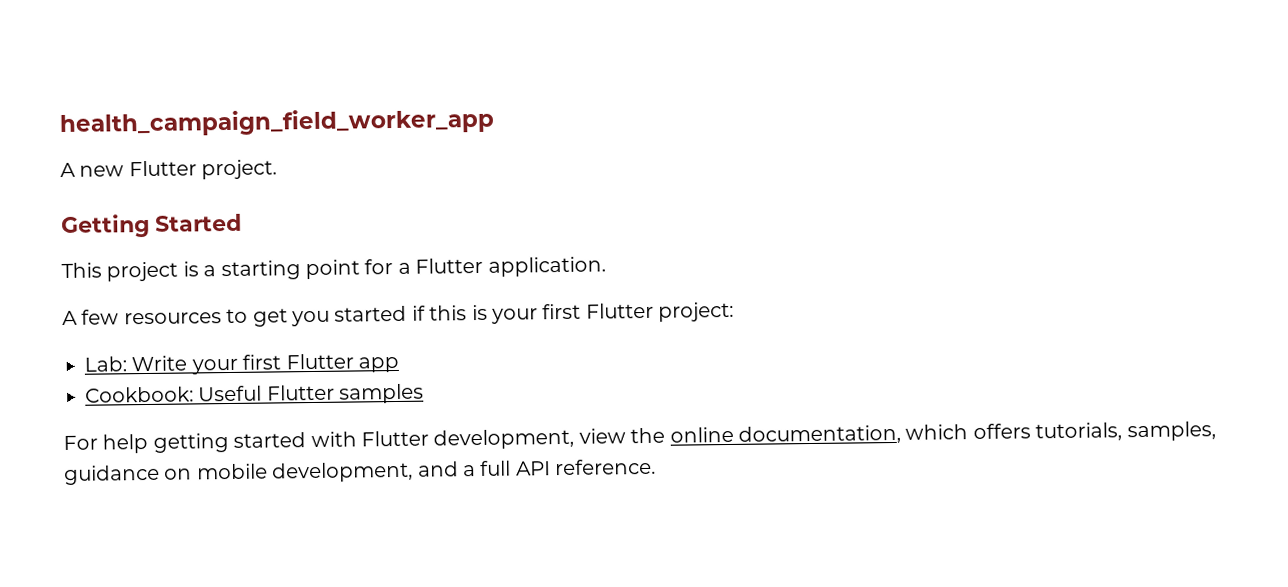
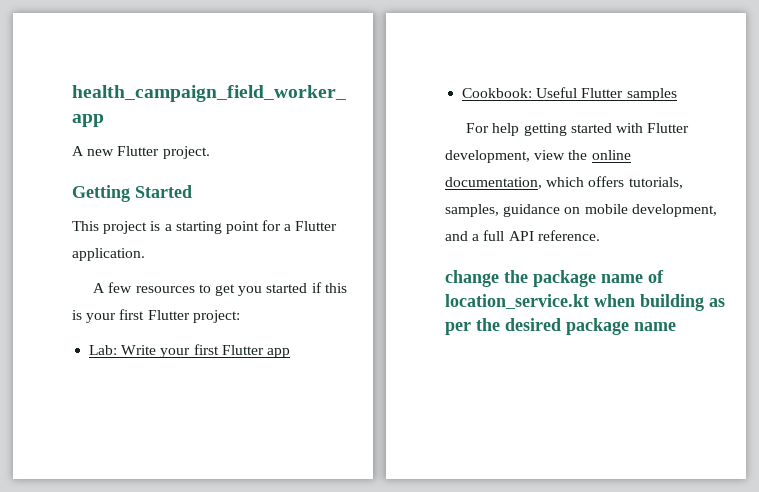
(657, 467) none -> [445,270,664,287] [445,294,725,311] [445,318,676,335] // change the package name of location_service.kt when building as per the desired package name

